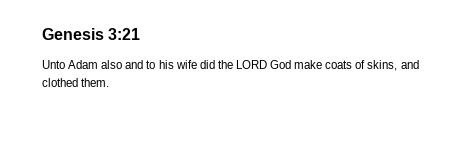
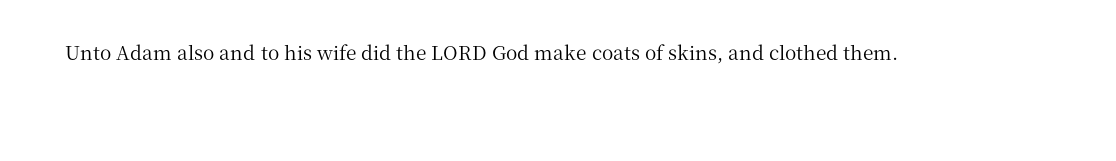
[42,28,141,40] Genesis 3:21 // -> (65, 53) none

